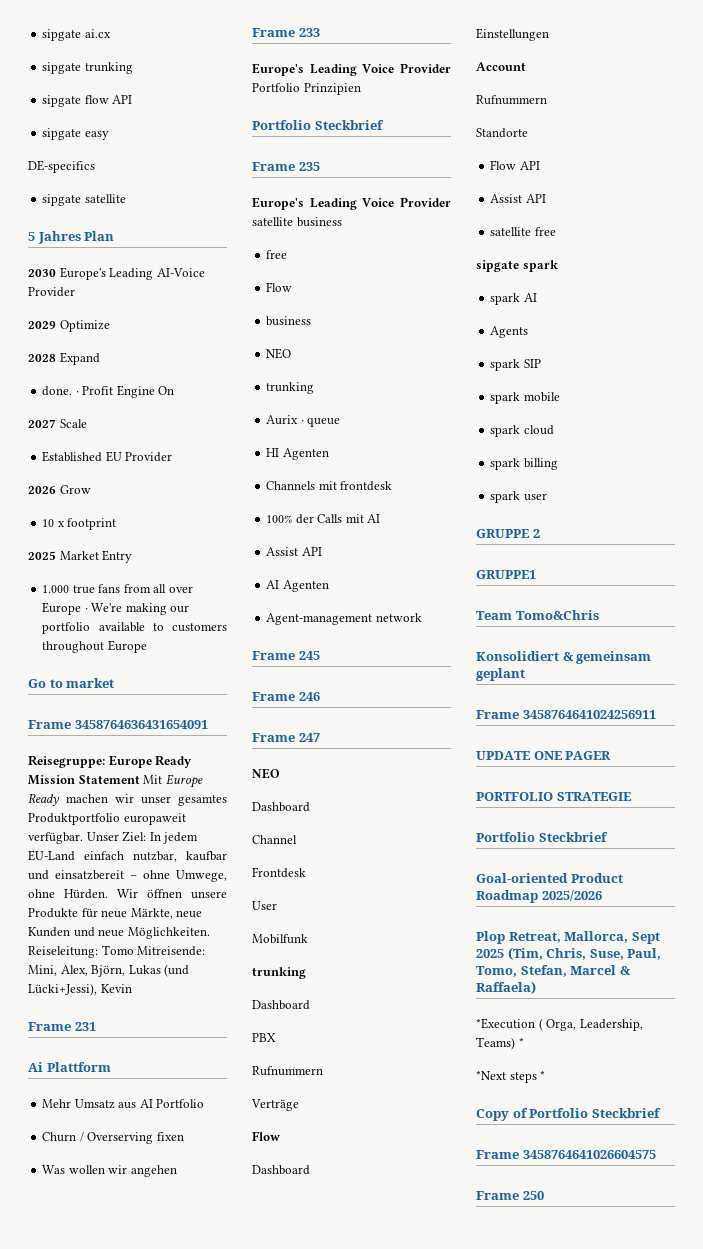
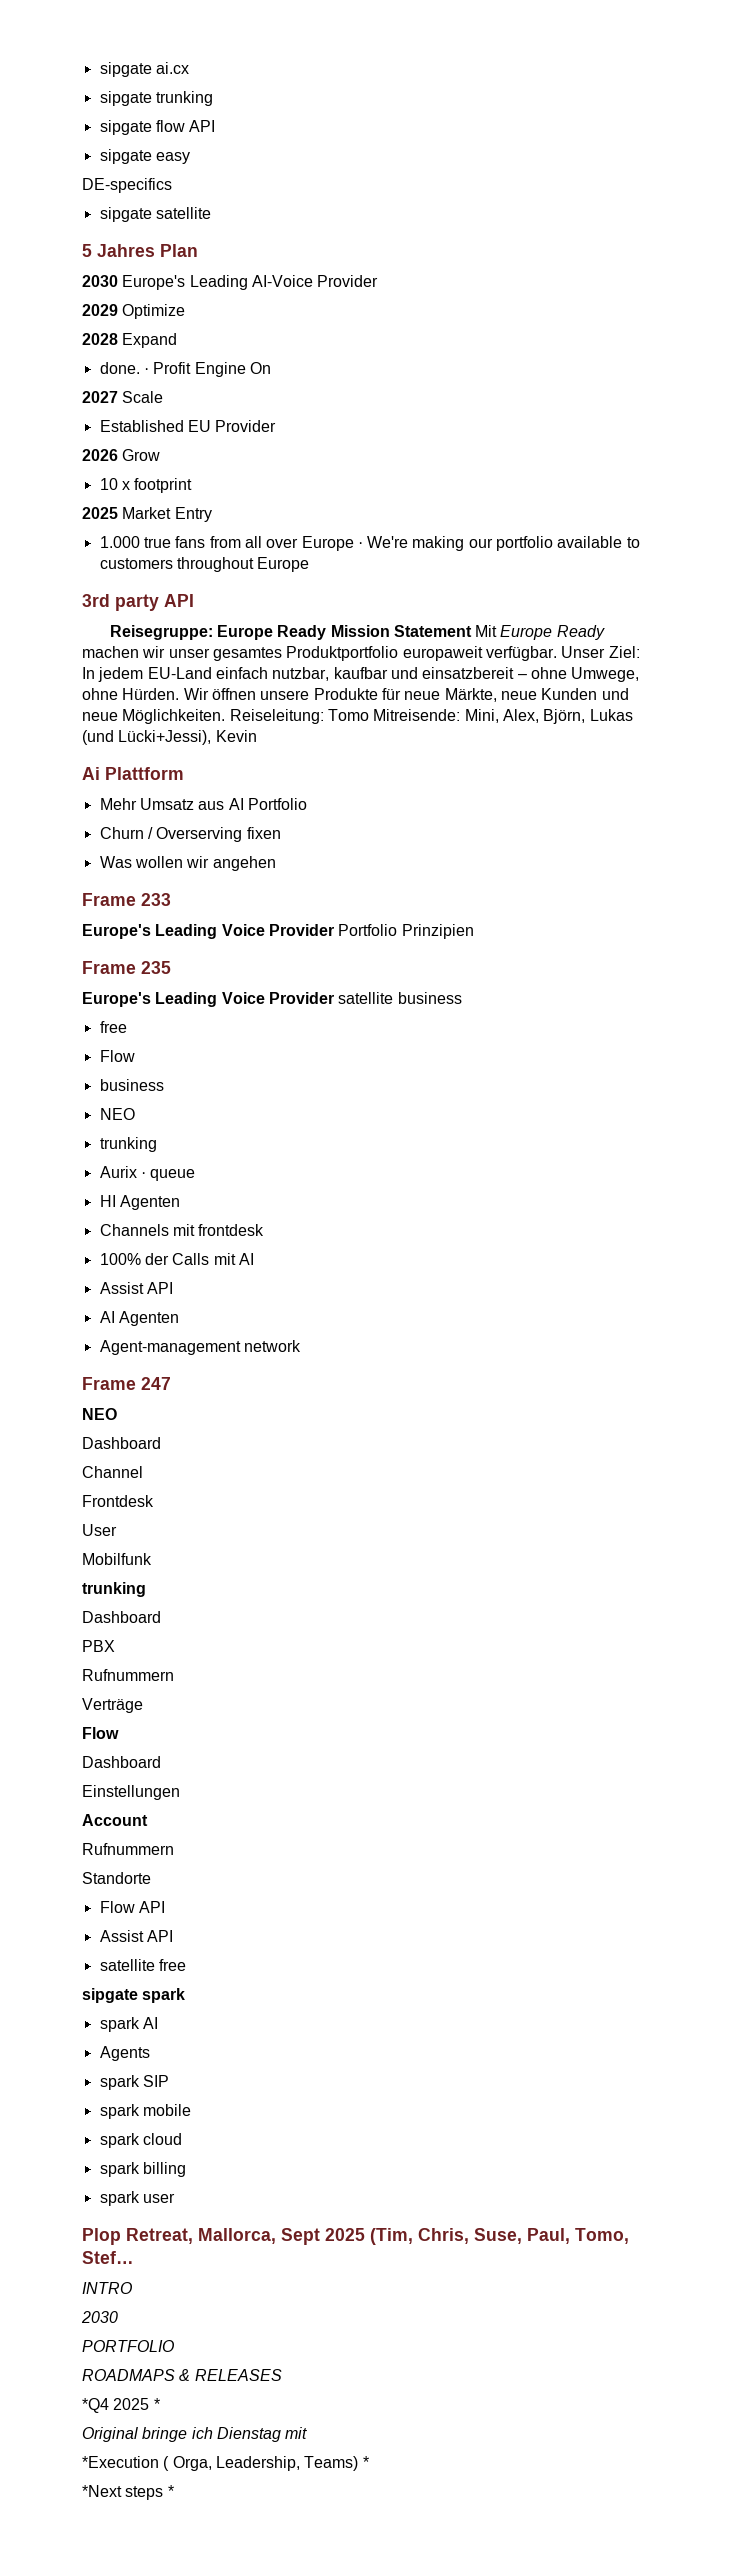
[28,678,115,688] [28,720,208,729] Go to market // Frame 3458764636431654091 -> [82,594,194,611] 3rd party API
[28,1022,96,1031] // Frame 231 -> (257, 736) none
[252,120,384,130] // Portfolio Steckbrief -> (474, 931) none
[252,651,320,660] [252,692,320,701] // Frame 245 // Frame 246 -> (301, 1346) none
[476,529,540,538] [476,570,536,579] [476,610,599,620] [476,651,652,664] [476,668,525,681] [476,710,656,719] [476,751,612,760] [476,792,632,801] [476,832,608,842] [476,873,623,883] [476,890,602,903] // GRUPPE 2 // GRUPPE1 // Team Tomo&Chris // Konsolidiert & gemeinsam geplant // Frame 3458764641024256911 // UPDATE ONE PAGER // PORTFOLIO STRATEGIE // Portfolio Steckbrief // Goal-oriented Product Roadmap 2025/2026 -> (175, 2198) none
[520,965,631,977] [476,981,536,994] Stefan, Marcel & Raffaela) -> [82,2251,134,2264] [82,2282,132,2294] [81,2311,118,2323] [82,2340,174,2352] [82,2369,282,2381] [82,2398,160,2413] [82,2427,308,2442] Stef… // INTRO // 2030 // PORTFOLIO // ROADMAPS & RELEASES // *Q4 2025 * // Original bringe ich Dienstag mit
[476,1108,661,1121] [476,1150,656,1159] [476,1191,544,1200] // Copy of Portfolio Steckbrief // Frame 3458764641026604575 // Frame 250 -> (174, 2491) none

